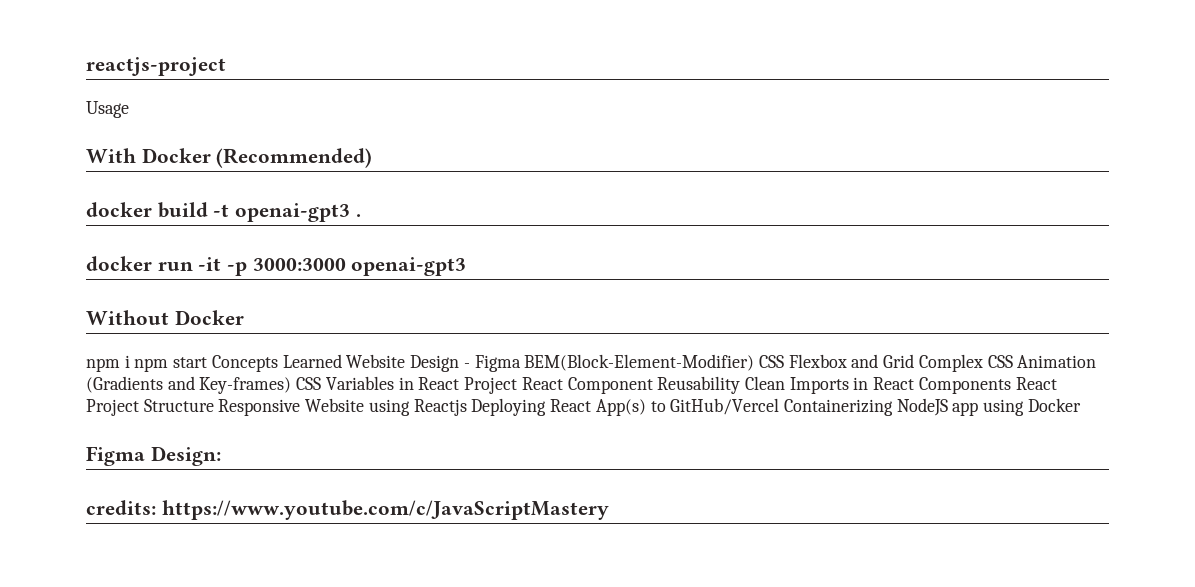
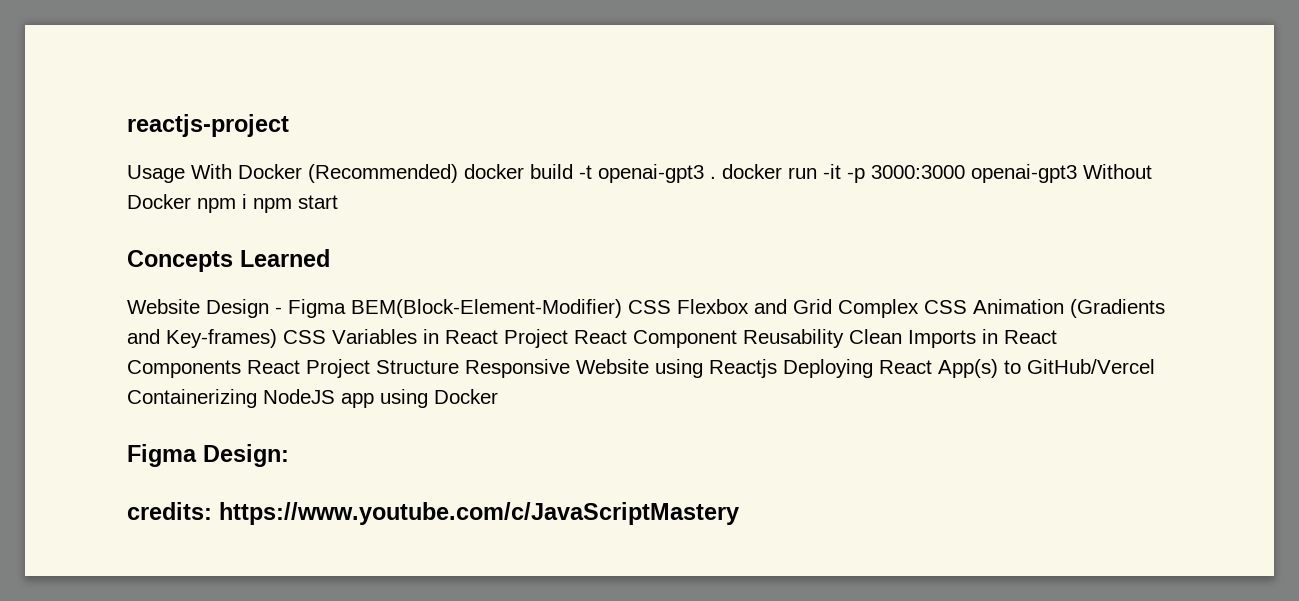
(129, 109) // -> (185, 174) none
(373, 158) // -> (458, 173) none
(361, 215) // -> (716, 177) none
(467, 266) // -> (1077, 173) none
(244, 317) // -> (191, 201) none
(208, 362) none -> (338, 202) //
(342, 361) none -> (330, 258) //

